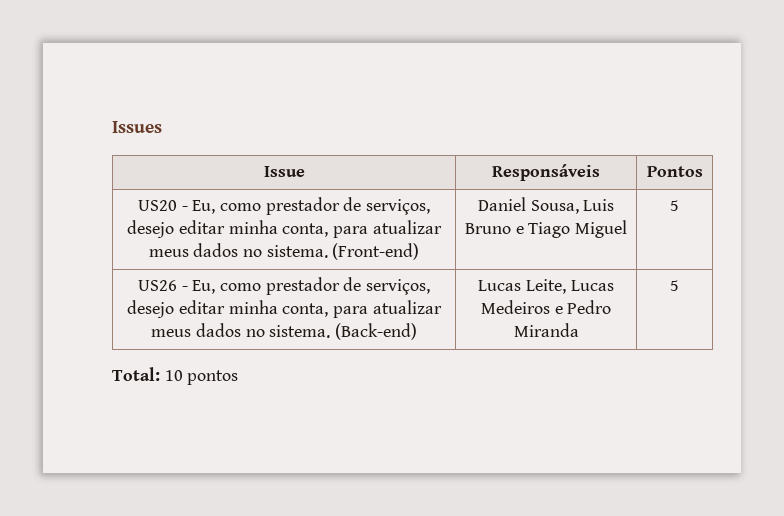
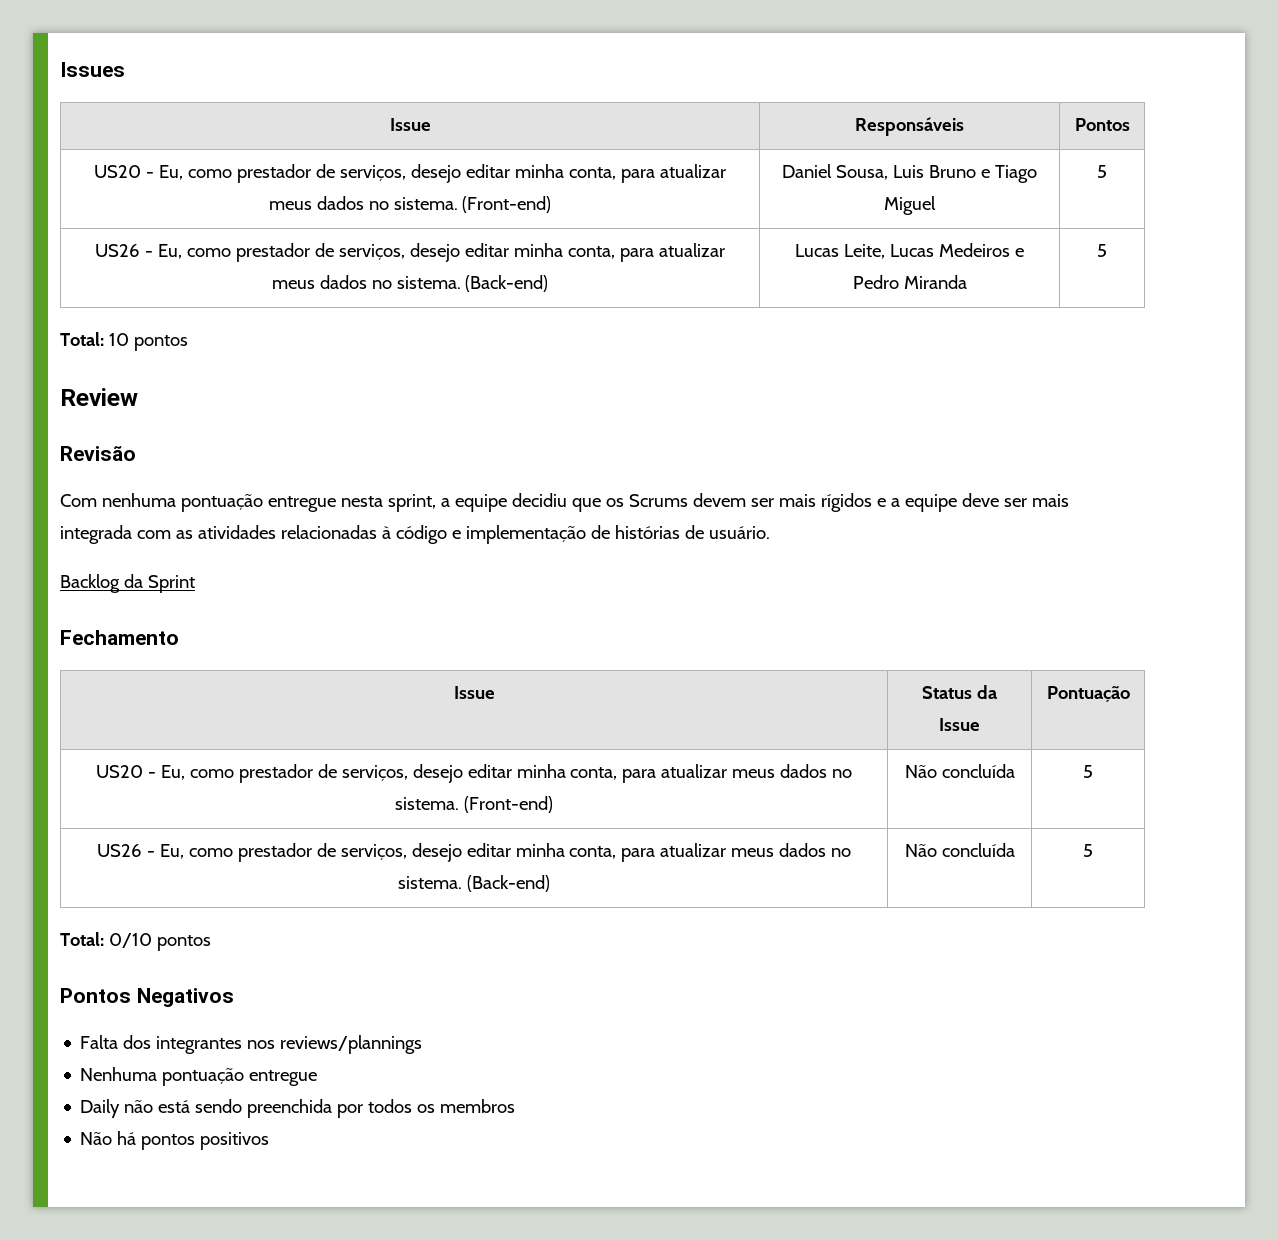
(239, 377) none -> [60,388,138,406] [60,446,136,461] [60,493,1069,512] [60,525,770,544] [60,574,195,593] [60,630,179,645] [453,686,495,699] [922,685,997,699] [939,718,980,731] [1046,686,1130,702] [95,764,853,783] [395,796,553,813] [904,764,1015,778] [1083,765,1093,778] [96,843,852,862] [398,875,550,892] [904,843,1015,857] [1083,844,1093,857] [60,932,211,951] [60,988,234,1007] [80,1035,423,1054] [80,1067,318,1086] [80,1099,516,1118] [80,1131,270,1150] // Review // Revisão // Com nenhuma pontuação entregue nesta sprint, a equipe decidiu que os Scrums devem ser mais rígidos e a equipe deve ser mais integrada com as atividades relacionadas à código e implementação de histórias de usuário. // Backlog da Sprint // Fechamento // Issue | Status da Issue | Pontuação // US20 - Eu, como prestador de serviços, desejo editar minha conta, para atualizar meus dados no sistema. (Front-end) | Não concluída | 5 // US26 - Eu, como prestador de serviços, desejo editar minha conta, para atualizar meus dados no sistema. (Back-end) | Não concluída | 5 // Total: 0/10 pontos // Pontos Negativos // Falta dos integrantes nos reviews/plannings // Nenhuma pontuação entregue // Daily não está sendo preenchida por todos os membros // Não há pontos positivos

